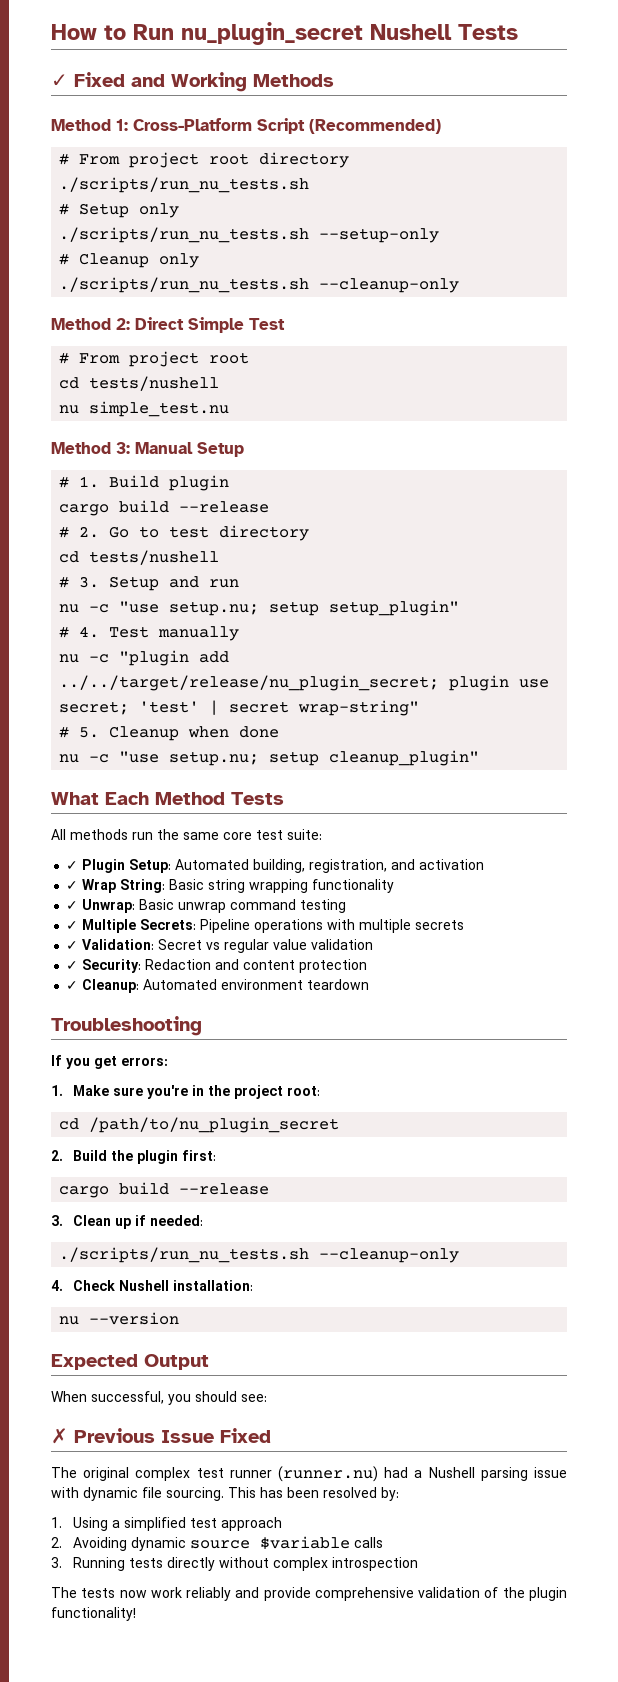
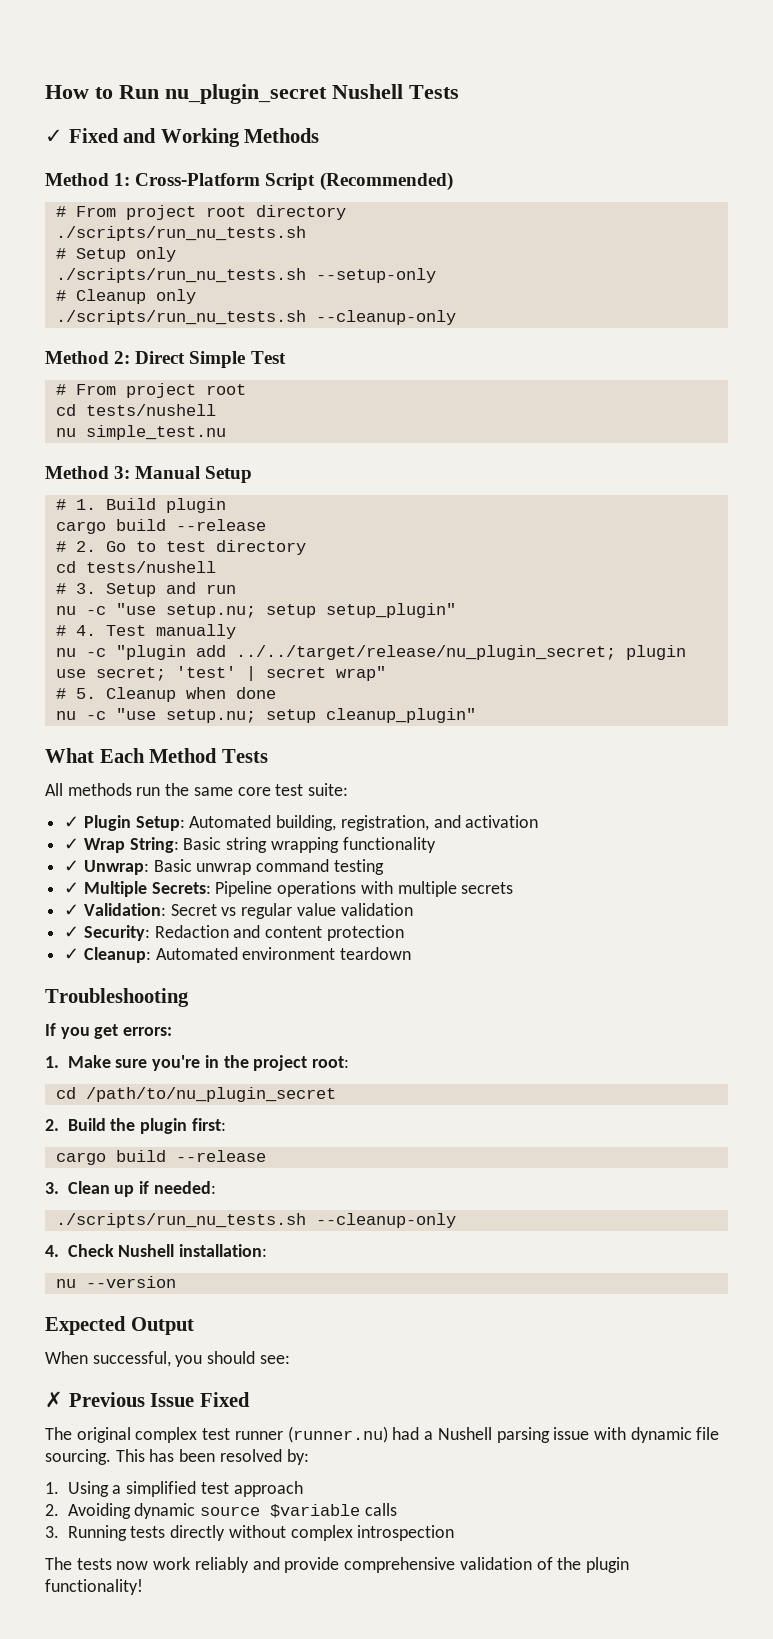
[298,700,420,716] wrap-string" -> [335,666,386,681] wrap"

